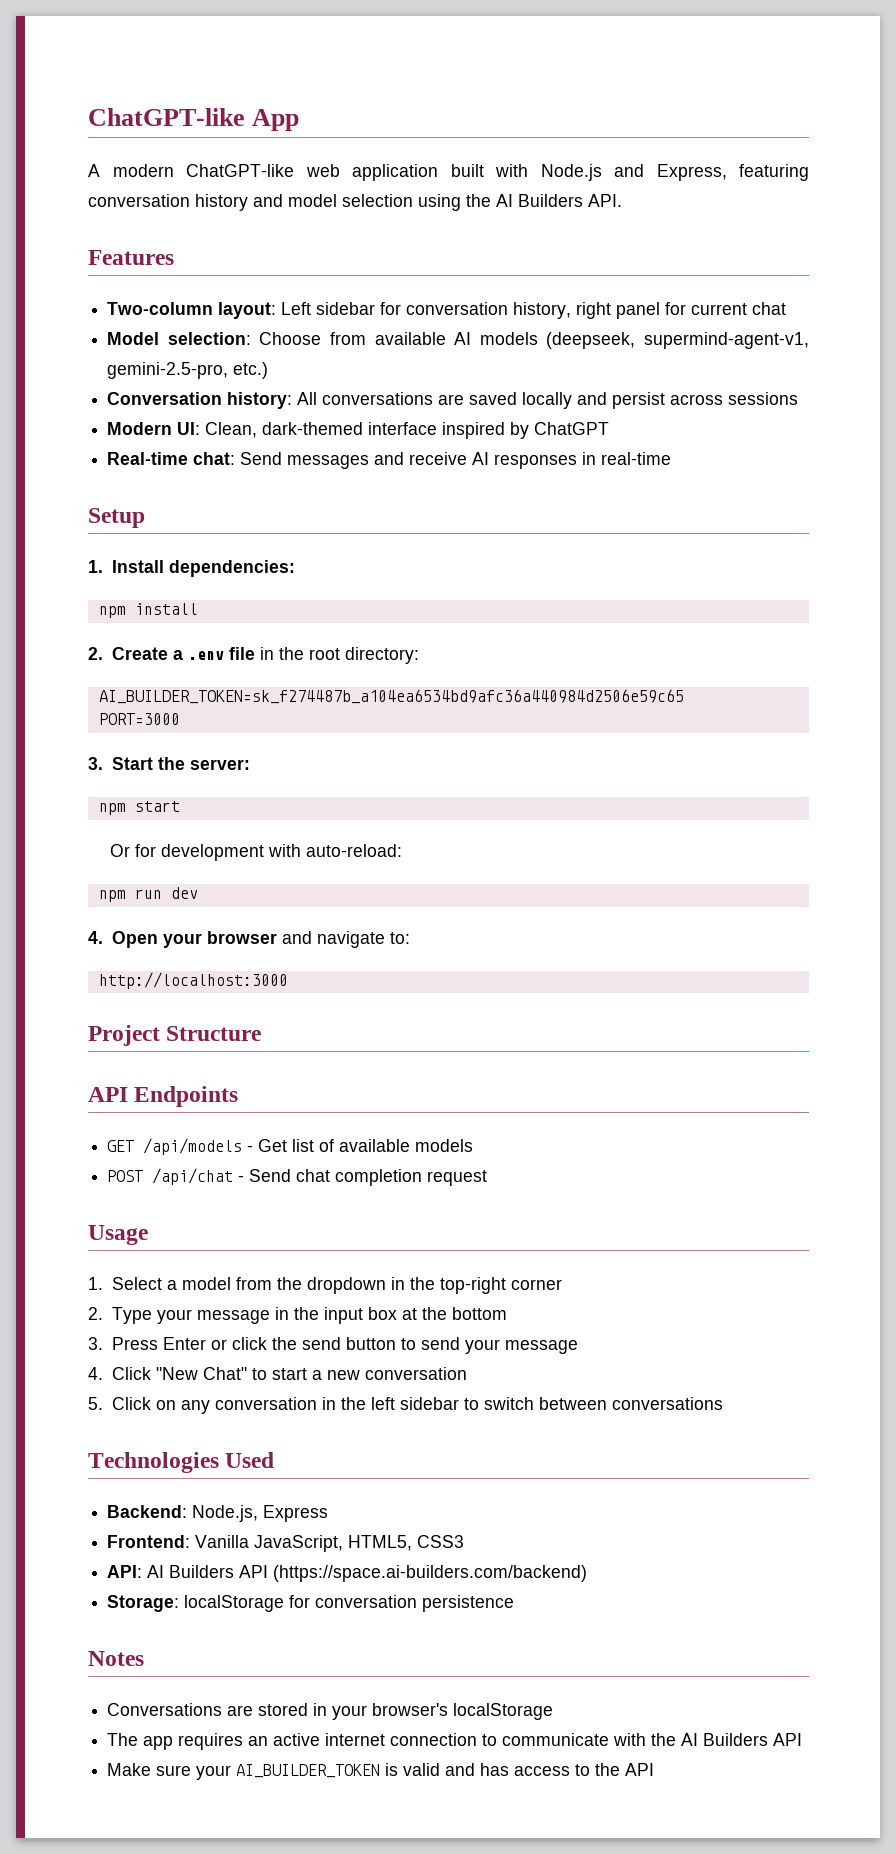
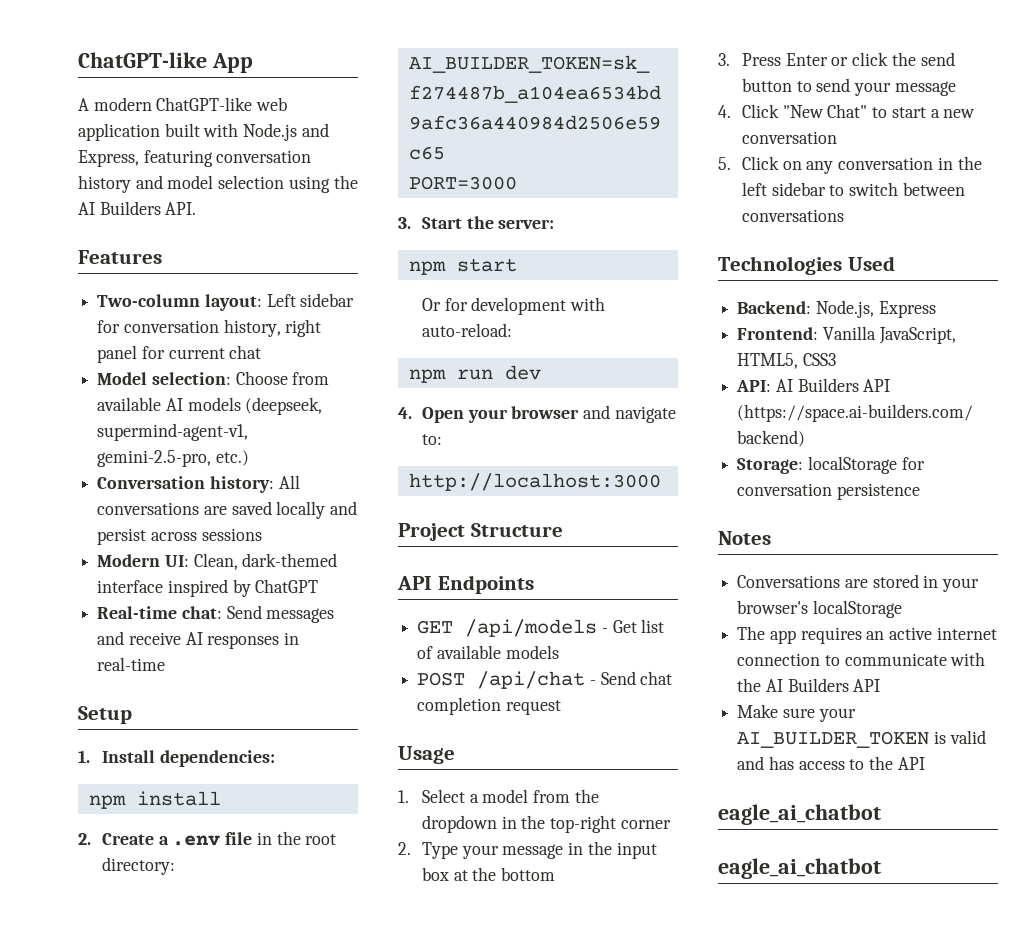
(655, 1769) none -> [718,804,881,825] [718,858,881,879] // eagle_ai_chatbot // eagle_ai_chatbot

